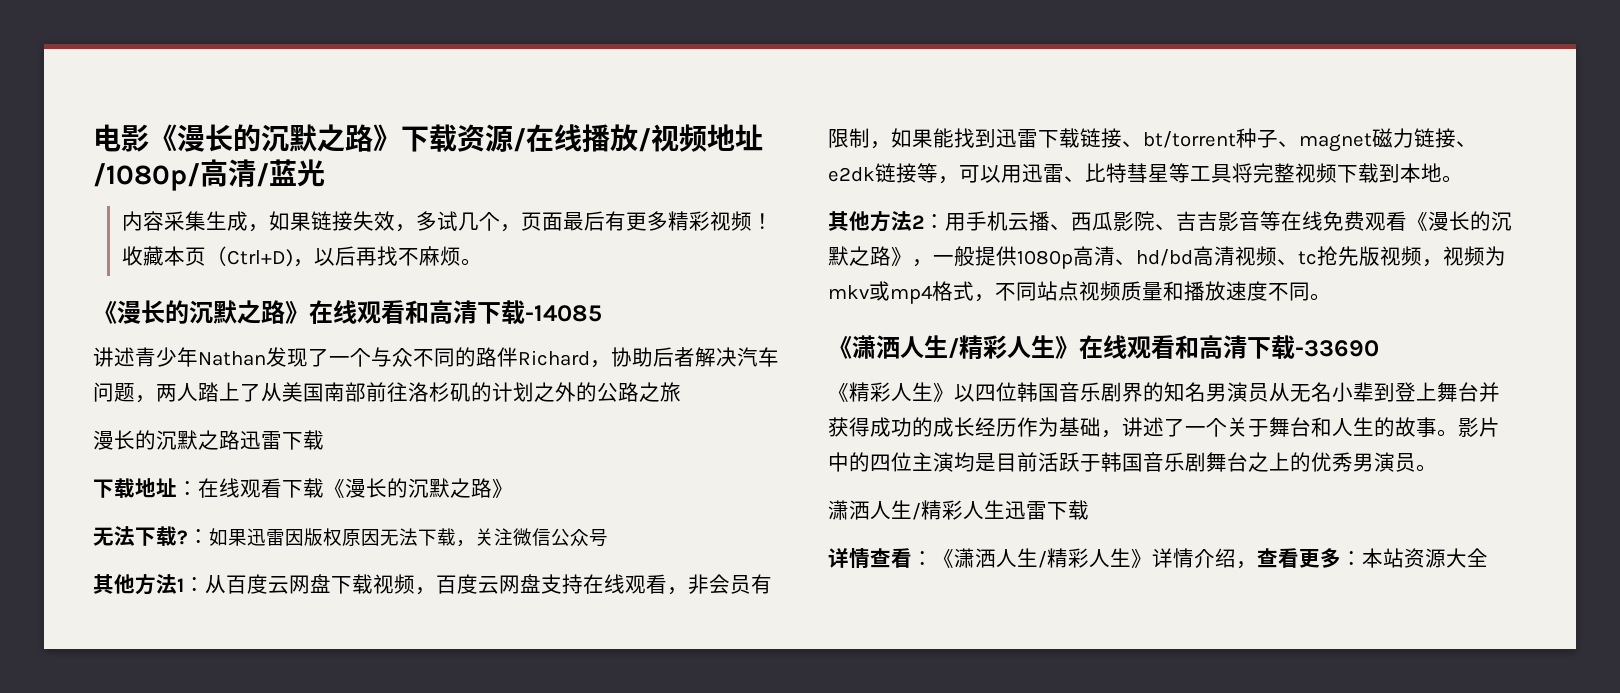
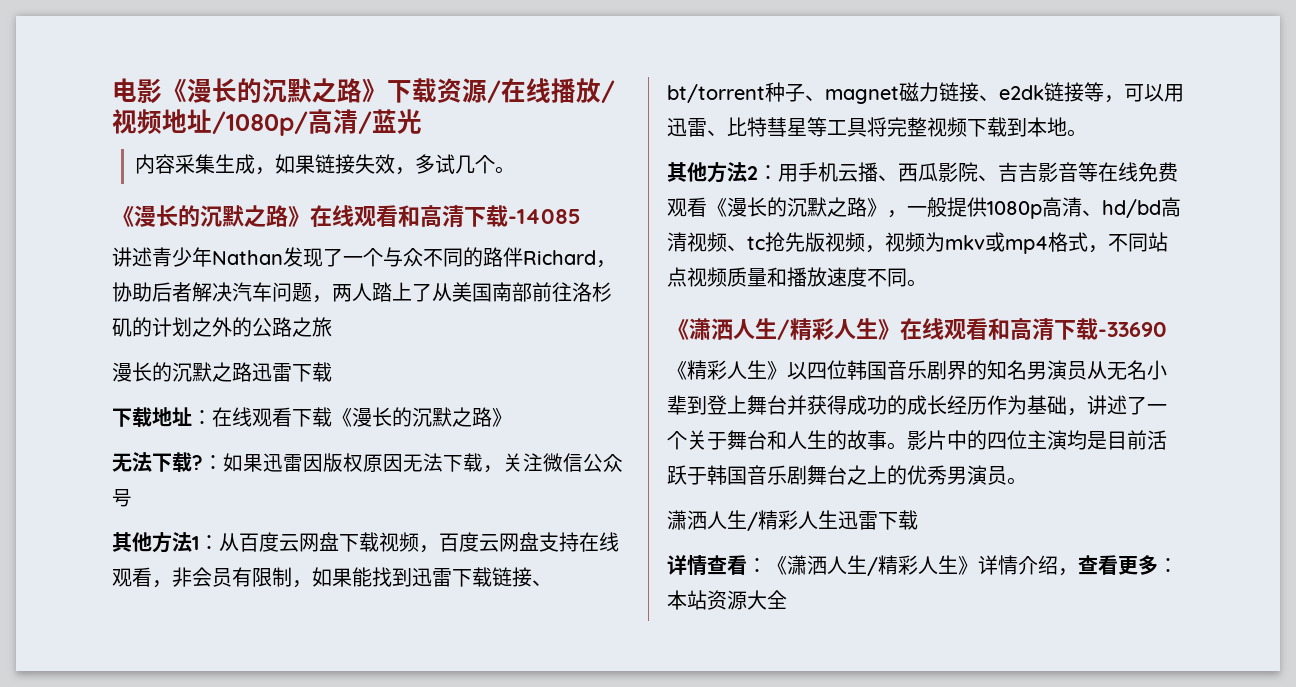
[499,211,773,232] [121,246,461,267] ，页面最后有更多精彩视频！收藏本页（Ctrl+D)，以后再找不麻烦 -> (495, 164) none

